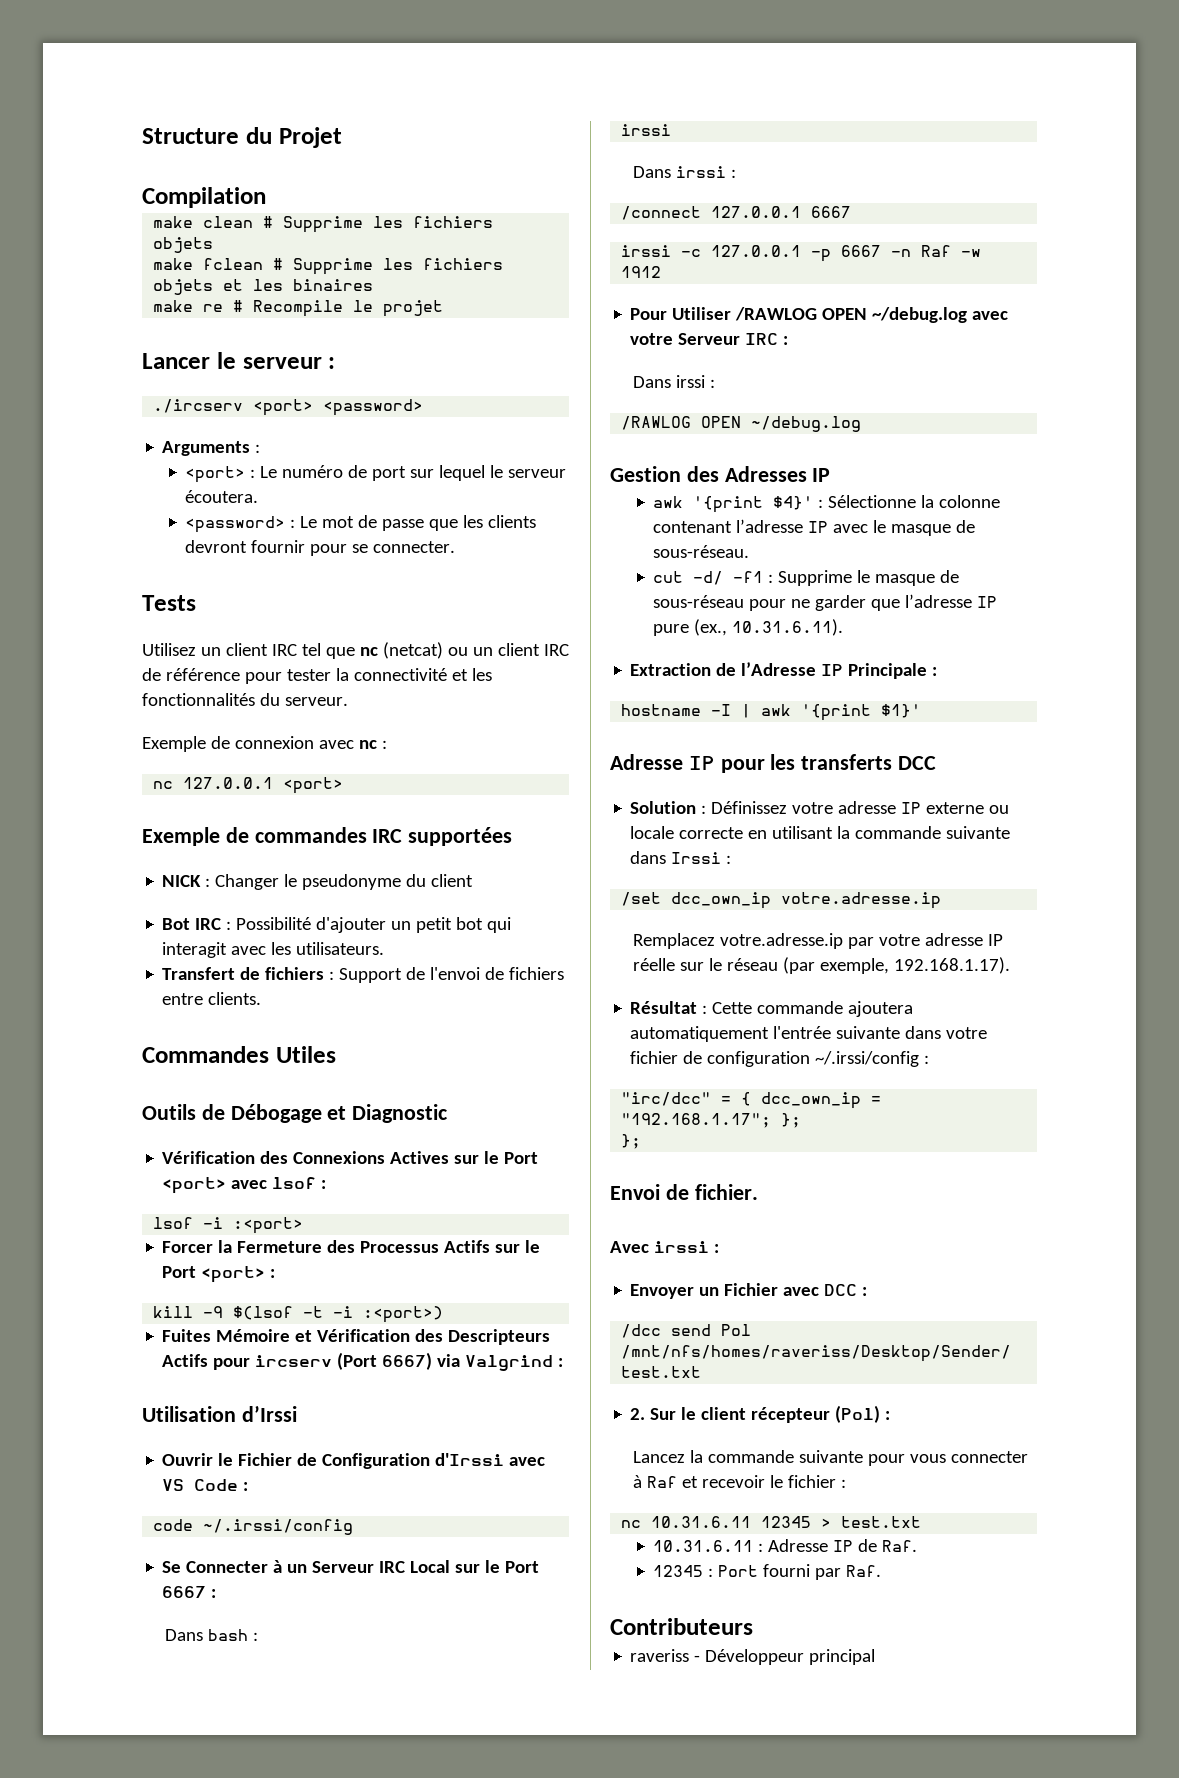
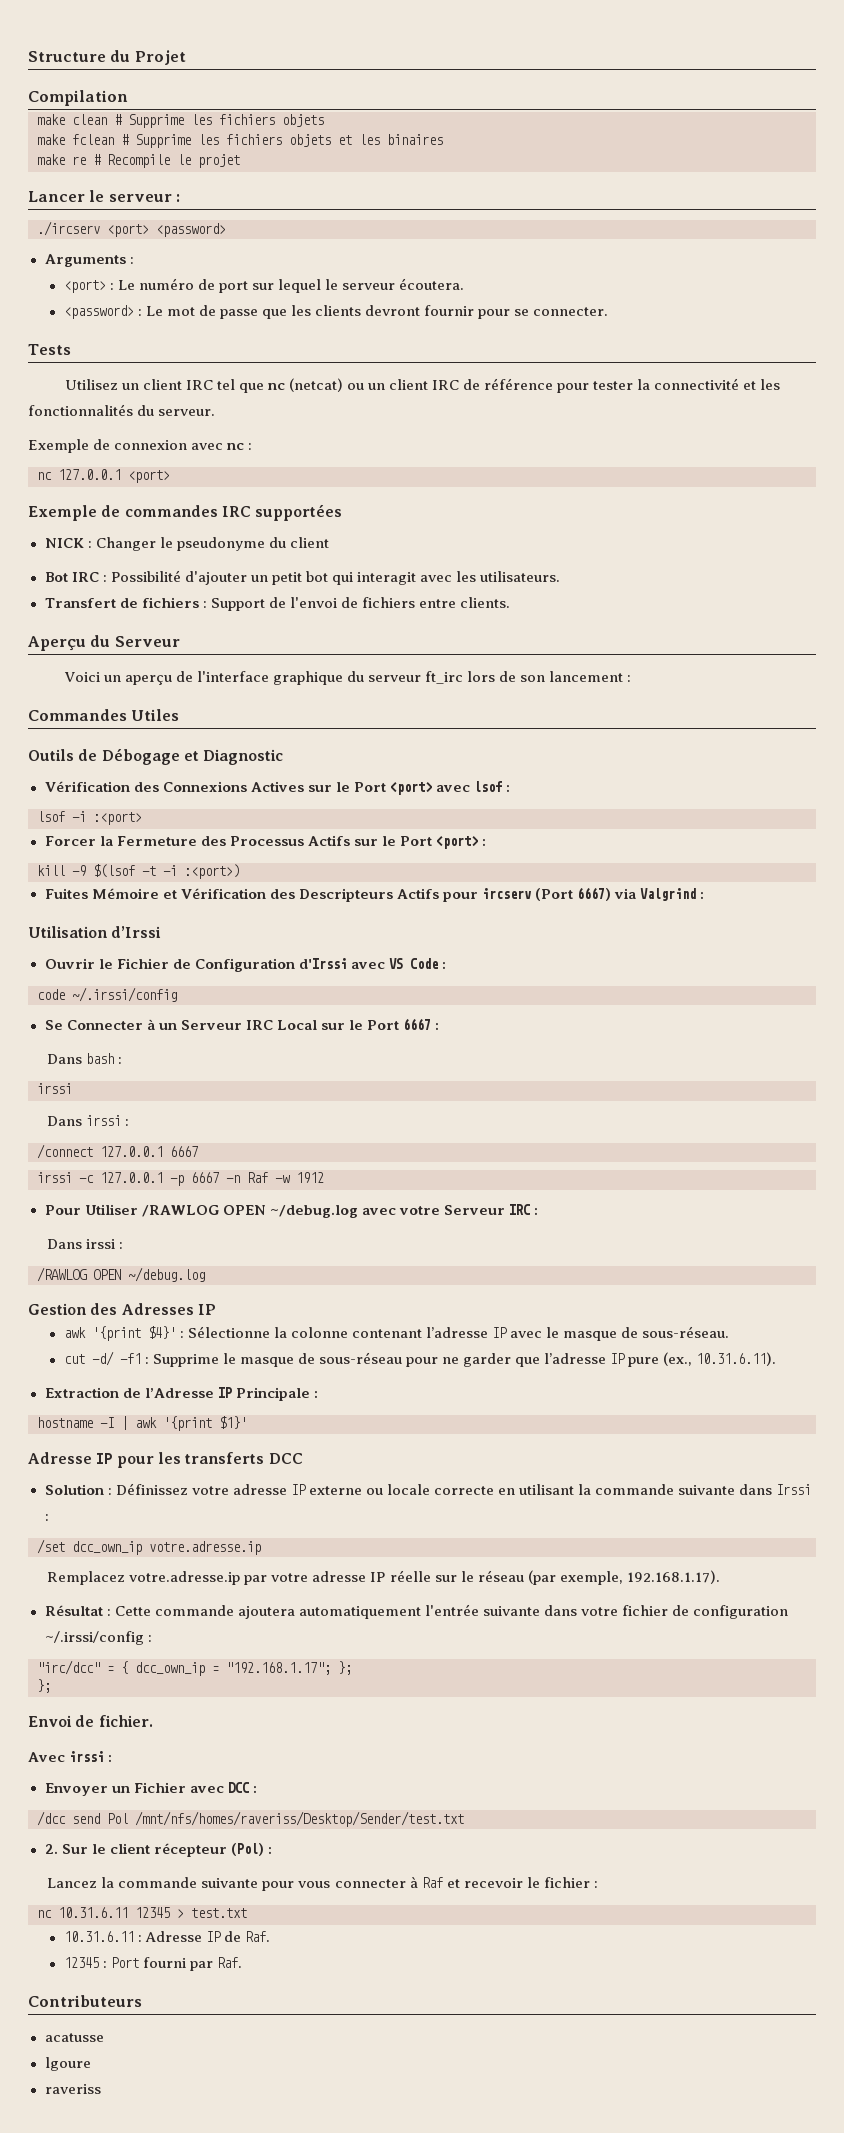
(262, 998) none -> [28,635,180,651] [63,671,632,685] // Aperçu du Serveur // Voici un aperçu de l'interface graphique du serveur ft_irc lors de son lancement :
(753, 1626) none -> [44,2033,104,2042] [44,2057,91,2071] // acatusse // lgoure
[694,1649,876,1665] - Développeur principal -> (101, 2089) none

